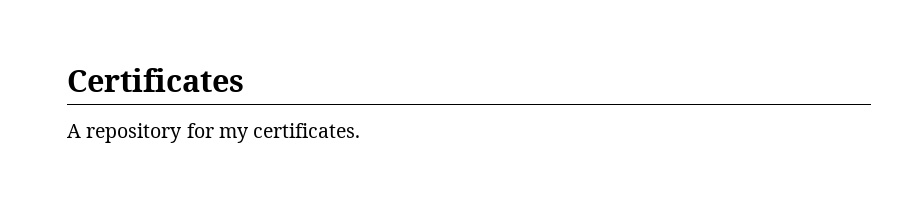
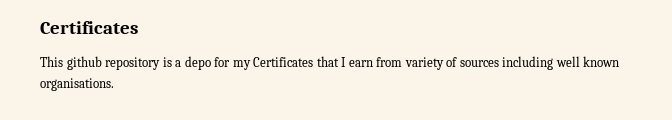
[67,123,361,143] A repository for my certificates. -> [40,56,620,70] [40,78,114,91] This github repository is a depo for my Certificates that I earn from variety of sources including well known organisations.

